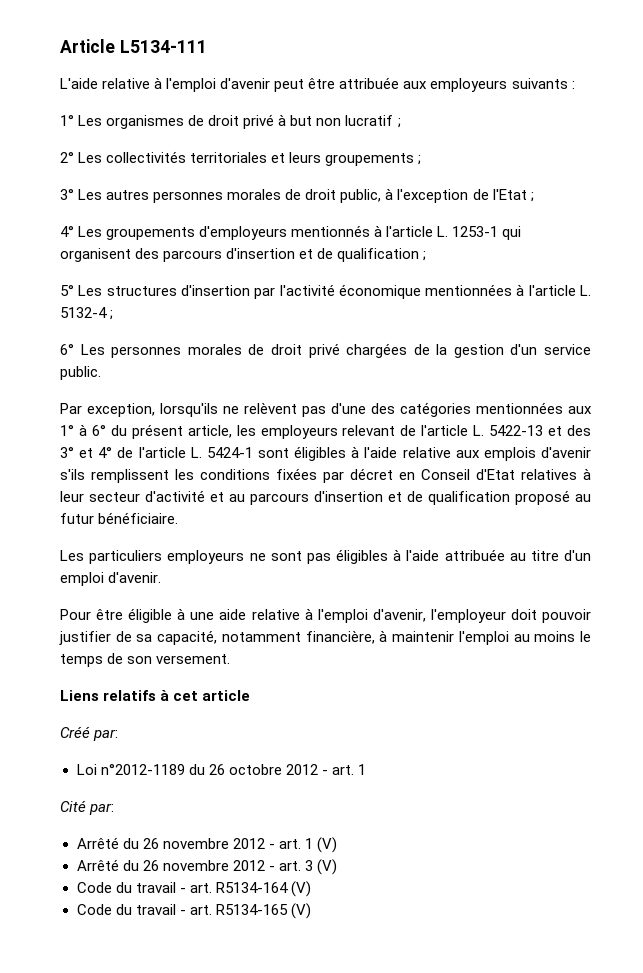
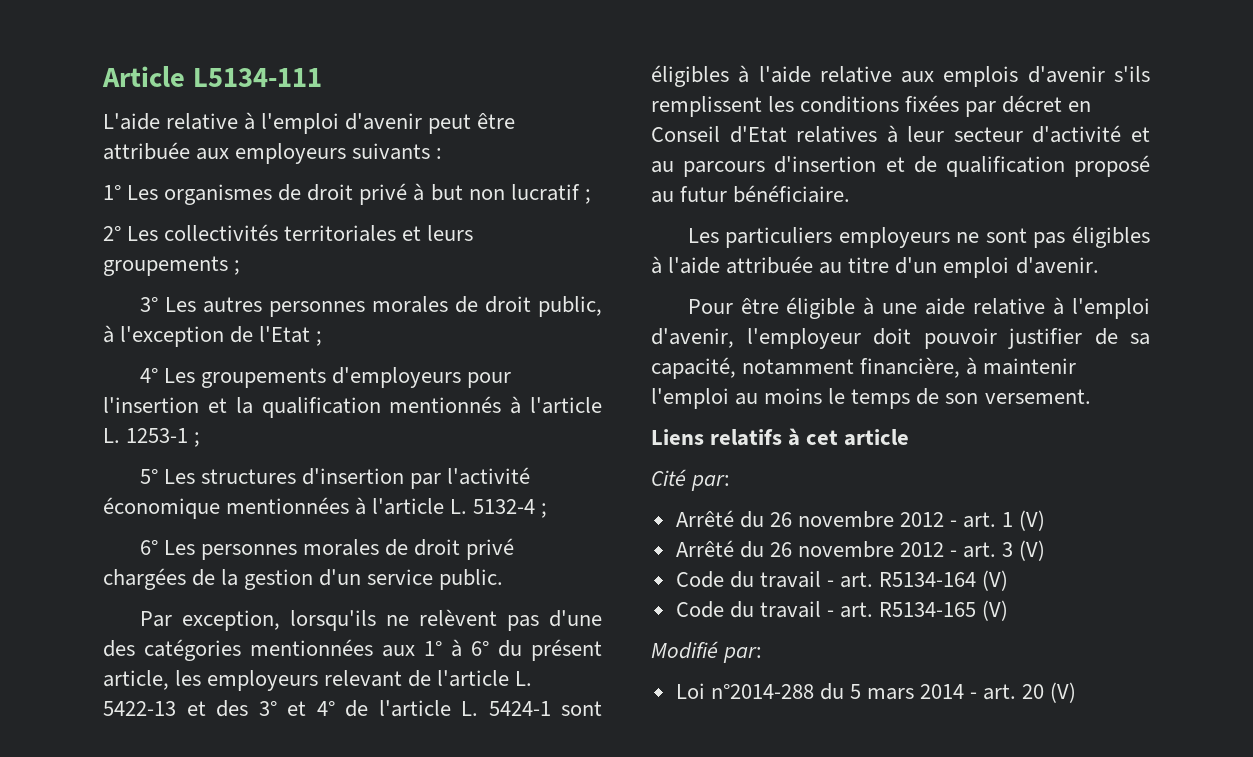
(288, 233) none -> [466,372,511,388] [103,397,381,418] pour l'insertion et la qualification
[502,226,522,240] [60,248,420,262] qui organisent des parcours d'insertion et de qualification -> (189, 435) none
[60,726,119,741] [76,764,366,775] // Créé par: // Loi n°2012-1189 du 26 octobre 2012 - art. 1 -> (910, 437) none
(311, 911) none -> [651,641,763,663] [675,682,1077,703] // Modifié par: // Loi n°2014-288 du 5 mars 2014 - art. 20 (V)

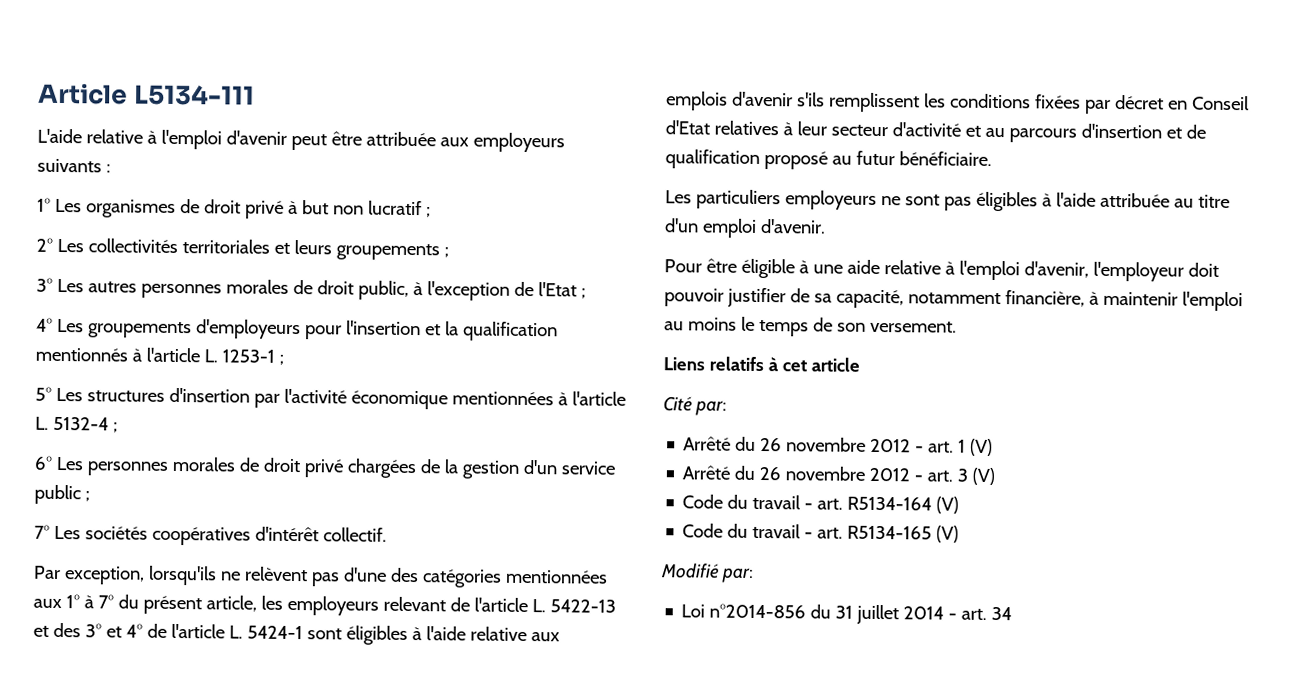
[439,569,504,590] public. -> [34,484,90,505] [34,524,387,546] public ; // 7° Les sociétés coopératives d'intérêt collectif.
[471,640,489,656] 6° -> [97,594,114,609] 7°
[710,683,915,700] n°2014-288 du 5 mars -> [709,603,900,625] n°2014-856 du 31 juillet
[1022,682,1077,703] 20 (V) -> [991,606,1013,621] 34

